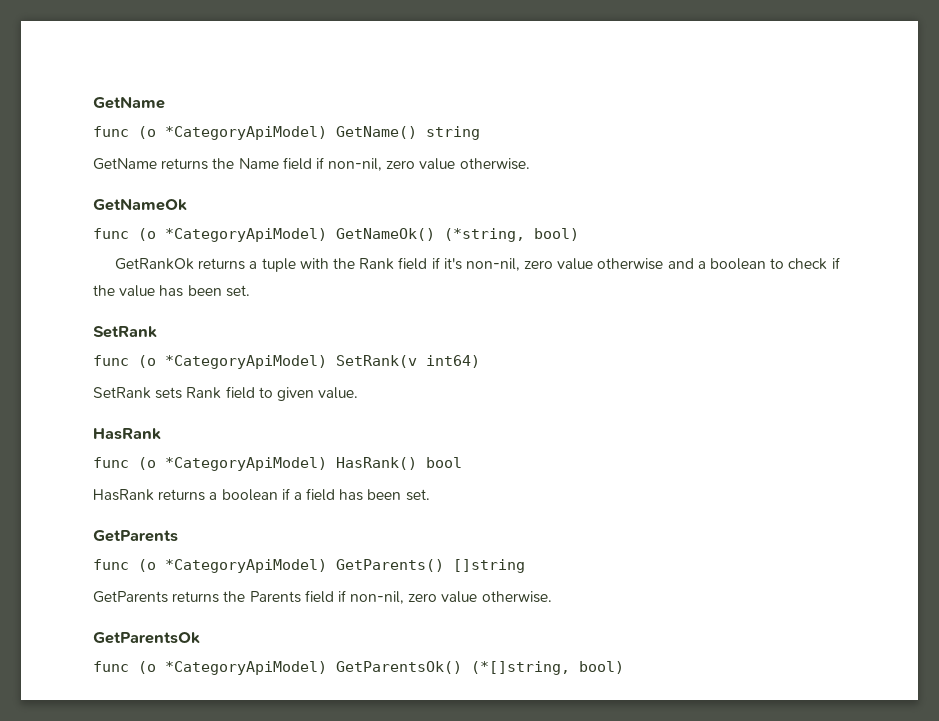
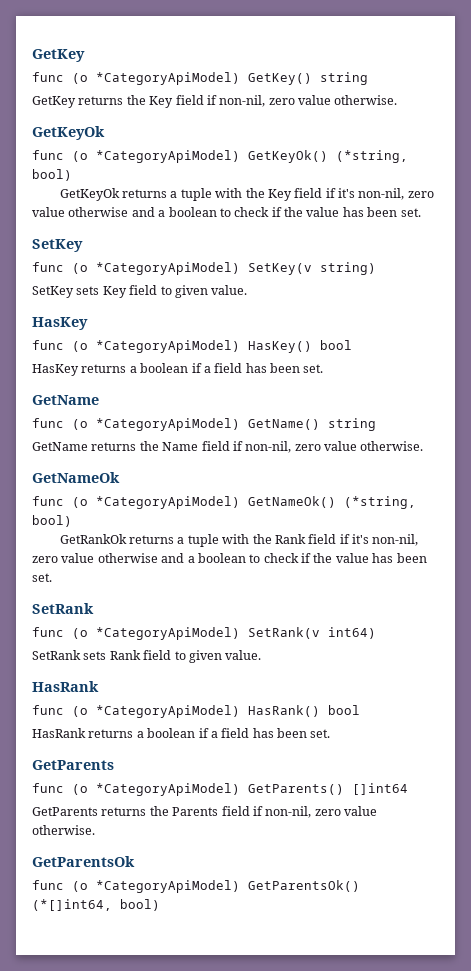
(93, 102) none -> [32,49,85,62] [32,72,368,85] [32,95,398,108] [32,126,105,140] [32,150,408,163] [32,169,72,181] [59,188,434,201] [32,207,421,217] [32,239,83,252] [32,262,376,275] [32,285,248,298] [32,317,88,330] [32,340,352,353] [32,363,324,376] GetKey // func (o *CategoryApiModel) GetKey() string // GetKey returns the Key field if non-nil, zero value otherwise. // GetKeyOk // func (o *CategoryApiModel) GetKeyOk() (*string, bool) // GetKeyOk returns a tuple with the Key field if it's non-nil, zero value otherwise and a boolean to check if the value has been set. // SetKey // func (o *CategoryApiModel) SetKey(v string) // SetKey sets Key field to given value. // HasKey // func (o *CategoryApiModel) HasKey() bool // HasKey returns a boolean if a field has been set. //
[453,559,525,573] []string -> [352,783,408,795] []int64
[471,661,570,675] (*[]string, -> [32,899,112,911] (*[]int64,

